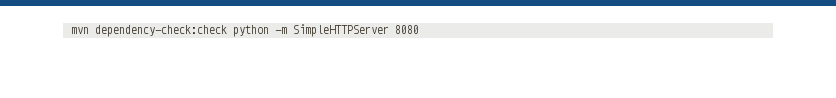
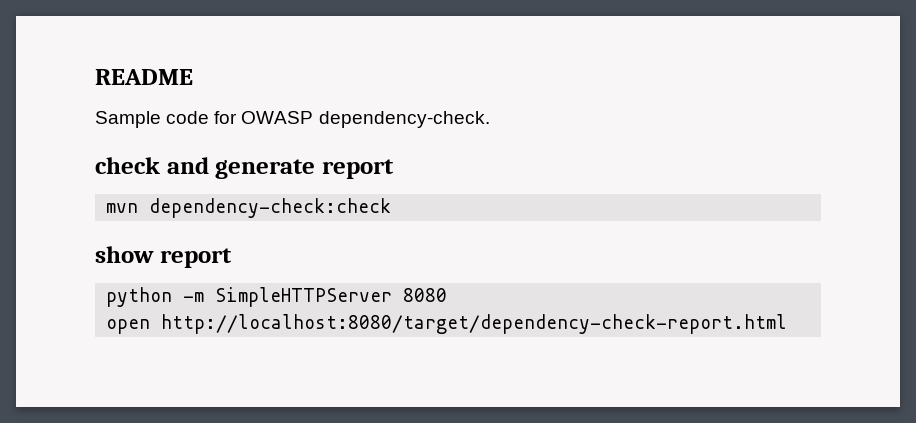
(70, 30) none -> [95,69,193,85] [95,111,490,128] [95,157,394,179] README // Sample code for OWASP dependency-check. // check and generate report //
(227, 31) none -> [95,246,232,268] // show report //
(419, 29) none -> [106,314,788,334] // open http://localhost:8080/target/dependency-check-report.html

